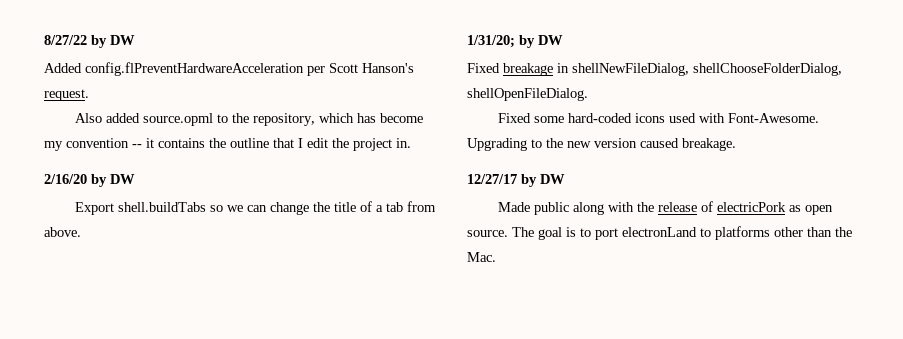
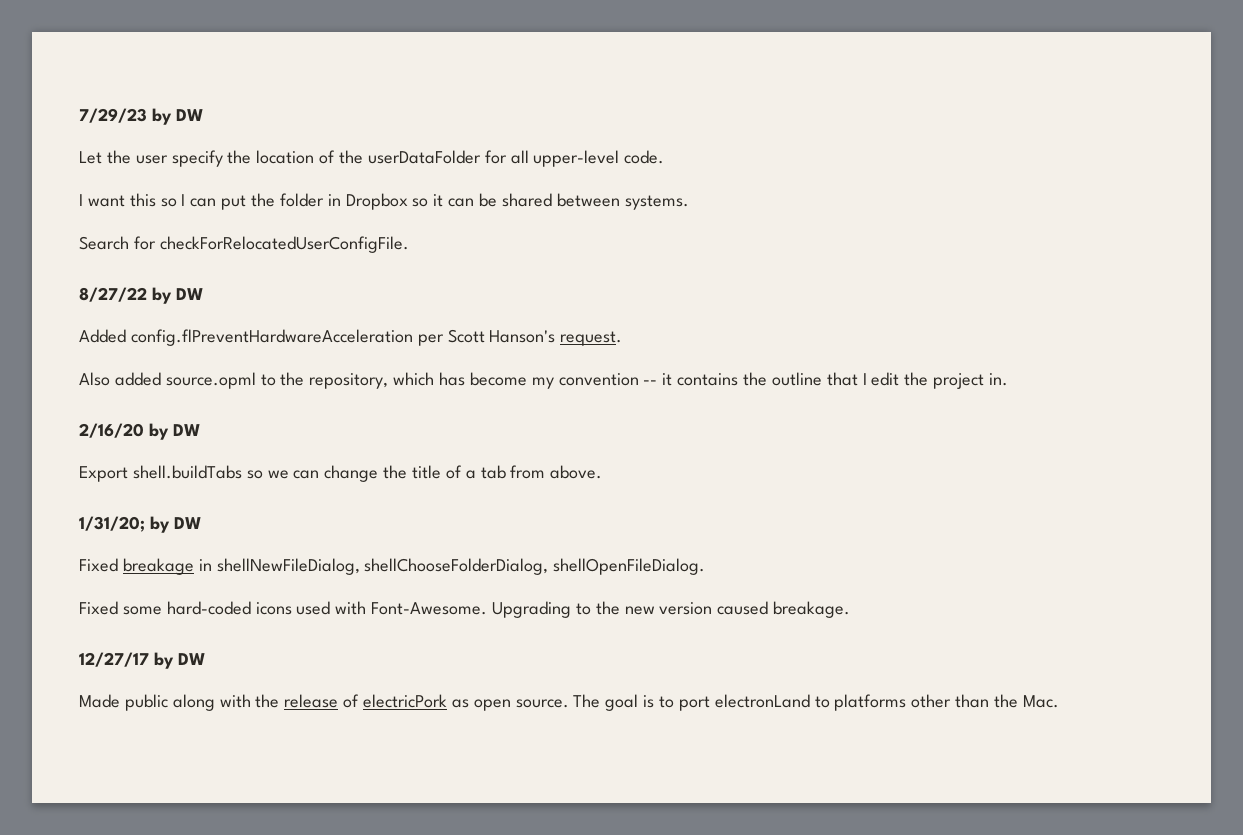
(44, 40) none -> [79,108,203,125] [79,150,665,167] [79,193,689,210] [79,236,409,253] 7/29/23 by DW // Let the user specify the location of the userDataFolder for all upper-level code. // I want this so I can put the folder in Dropbox so it can be shared between systems. // Search for checkForRelocatedUserConfigFile. //

